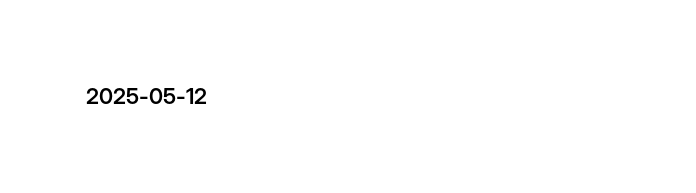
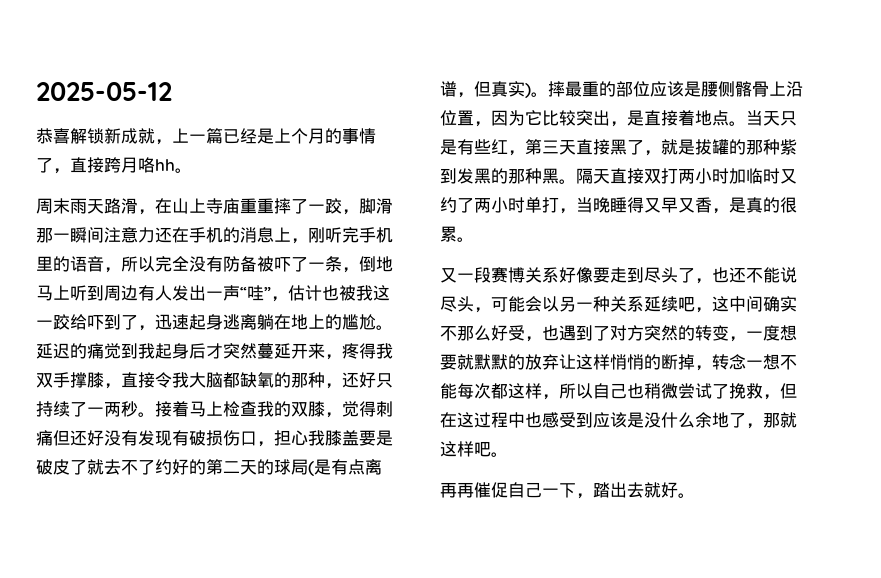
(207, 96) none -> [36,128,376,145] [36,157,192,174] [36,198,393,215] [36,227,393,244] [36,256,393,273] [36,285,390,302] [36,314,393,331] [36,343,393,360] [36,372,393,389] [36,401,393,418] [36,430,393,447] [36,459,382,476] [440,81,803,98] [440,110,797,127] [440,139,797,156] [440,168,797,184] [440,197,797,214] [440,226,474,242] [440,267,797,284] [440,296,797,313] [440,325,797,342] [440,354,797,371] [440,383,797,400] [440,412,797,429] [440,441,508,457] [440,482,695,499] // 恭喜解锁新成就，上一篇已经是上个月的事情了，直接跨月咯hh。 // 周末雨天路滑，在山上寺庙重重摔了一跤，脚滑那一瞬间注意力还在手机的消息上，刚听完手机里的语音，所以完全没有防备被吓了一条，倒地马上听到周边有人发出一声“哇”，估计也被我这一跤给吓到了，迅速起身逃离躺在地上的尴尬。延迟的痛觉到我起身后才突然蔓延开来，疼得我双手撑膝，直接令我大脑都缺氧的那种，还好只持续了一两秒。接着马上检查我的双膝，觉得刺痛但还好没有发现有破损伤口，担心我膝盖要是破皮了就去不了约好的第二天的球局(是有点离谱，但真实)。摔最重的部位应该是腰侧髂骨上沿位置，因为它比较突出，是直接着地点。当天只是有些红，第三天直接黑了，就是拔罐的那种紫到发黑的那种黑。隔天直接双打两小时加临时又约了两小时单打，当晚睡得又早又香，是真的很累。 // 又一段赛博关系好像要走到尽头了，也还不能说尽头，可能会以另一种关系延续吧，这中间确实不那么好受，也遇到了对方突然的转变，一度想要就默默的放弃让这样悄悄的断掉，转念一想不能每次都这样，所以自己也稍微尝试了挽救，但在这过程中也感受到应该是没什么余地了，那就这样吧。 // 再再催促自己一下，踏出去就好。

